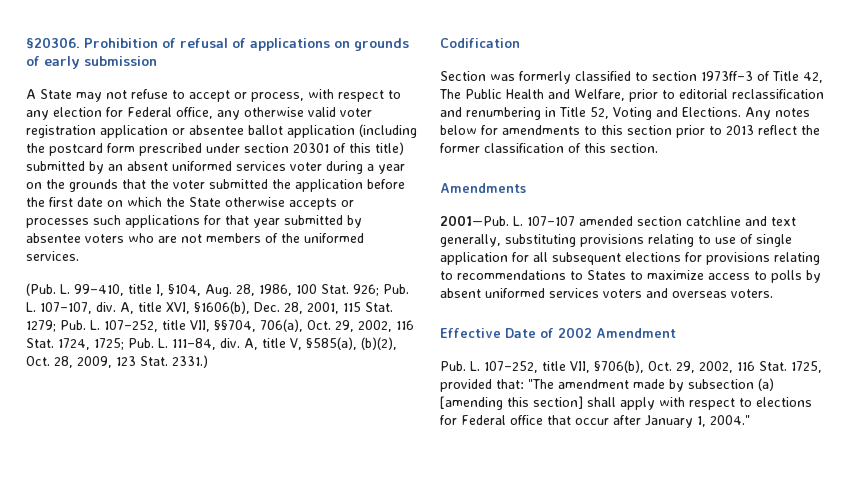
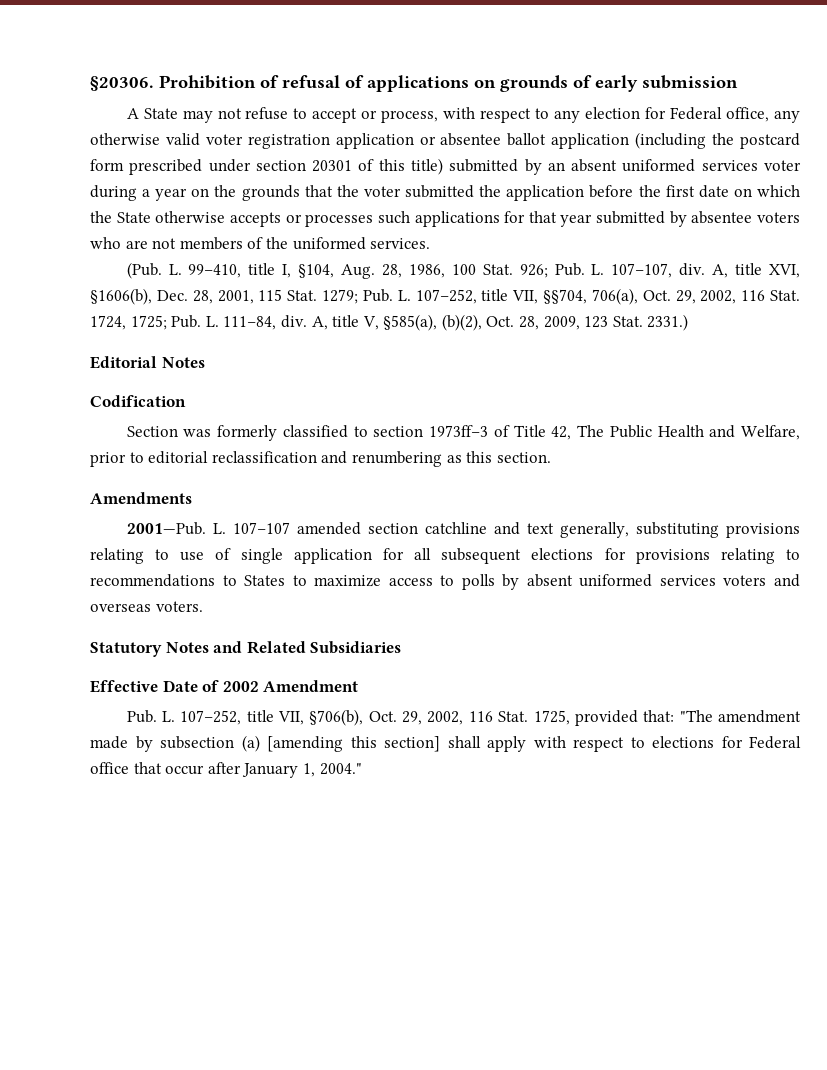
(208, 361) none -> [90,356,205,369] // Editorial Notes
[545,107,810,120] [440,125,820,138] [440,143,581,153] in Title 52, Voting and Elections. Any notes below for amendments to this section prior to 2013 reflect the former classification of -> [446,455,462,463] as
(773, 293) none -> [90,641,402,657] // Statutory Notes and Related Subsidiaries

